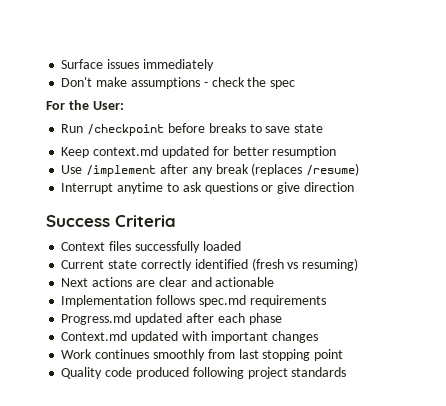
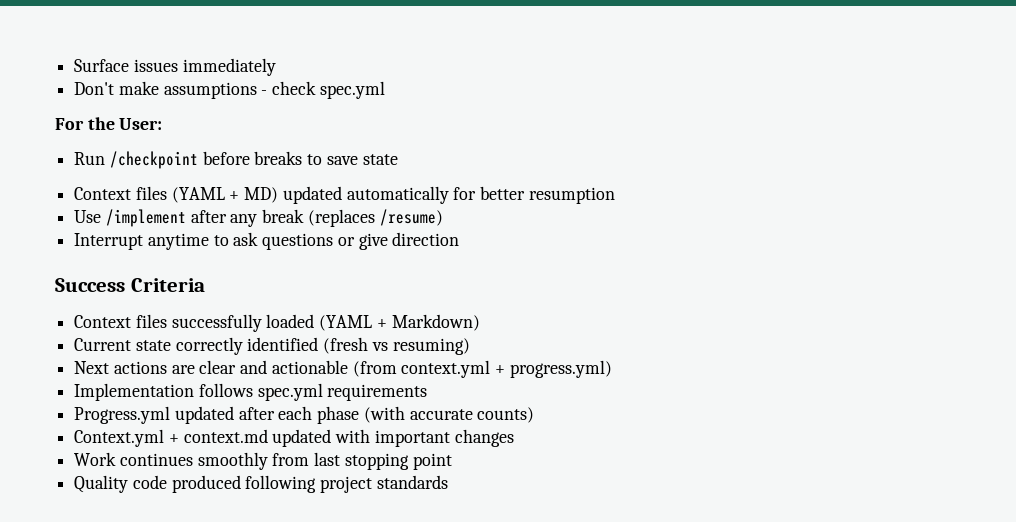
[247,77,296,89] the spec -> [319,81,385,99] spec.yml
[61,146,209,158] Keep context.md updated -> [74,186,449,204] Context files (YAML + MD) updated automatically
(241, 246) none -> [319,314,480,331] (YAML + Markdown)
(275, 282) none -> [352,360,612,378] (from context.yml + progress.yml)
[198,295,246,307] spec.md -> [257,383,323,401] spec.yml
[61,313,132,325] Progress.md -> [74,406,171,424] Progress.yml
[61,331,128,341] // Context.md -> [363,406,535,423] [74,429,268,447] (with accurate counts) // Context.yml + context.md

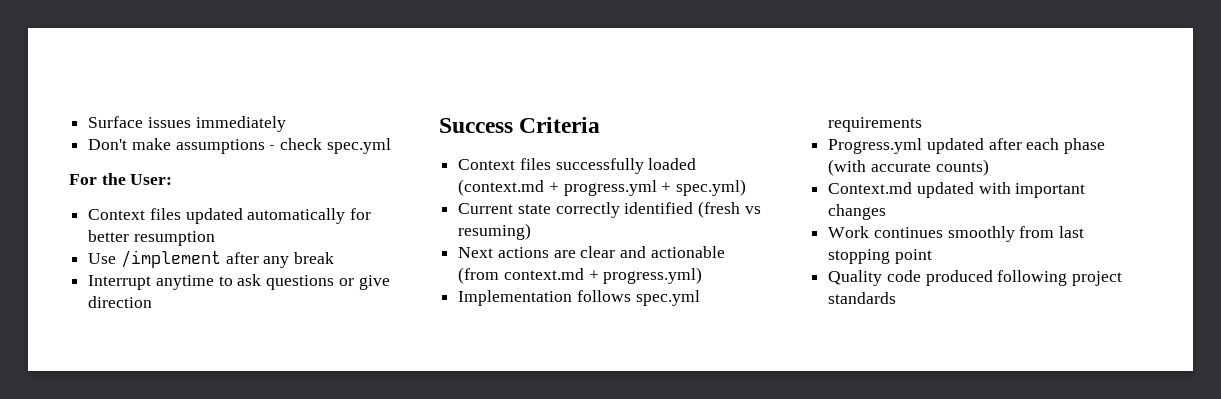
[74,151,398,169] [74,186,279,203] // Run /checkpoint before breaks to save state // Context files (YAML + MD) -> [88,208,181,220] // Context files
[307,209,443,227] (replaces /resume) -> (335, 258) none
[319,314,480,331] (YAML + Markdown) -> [458,179,747,196] (context.md + progress.yml + spec.yml)
[401,360,491,378] context.yml -> [503,268,584,280] context.md
[74,429,268,447] Context.yml + context.md -> [828,182,913,194] Context.md

